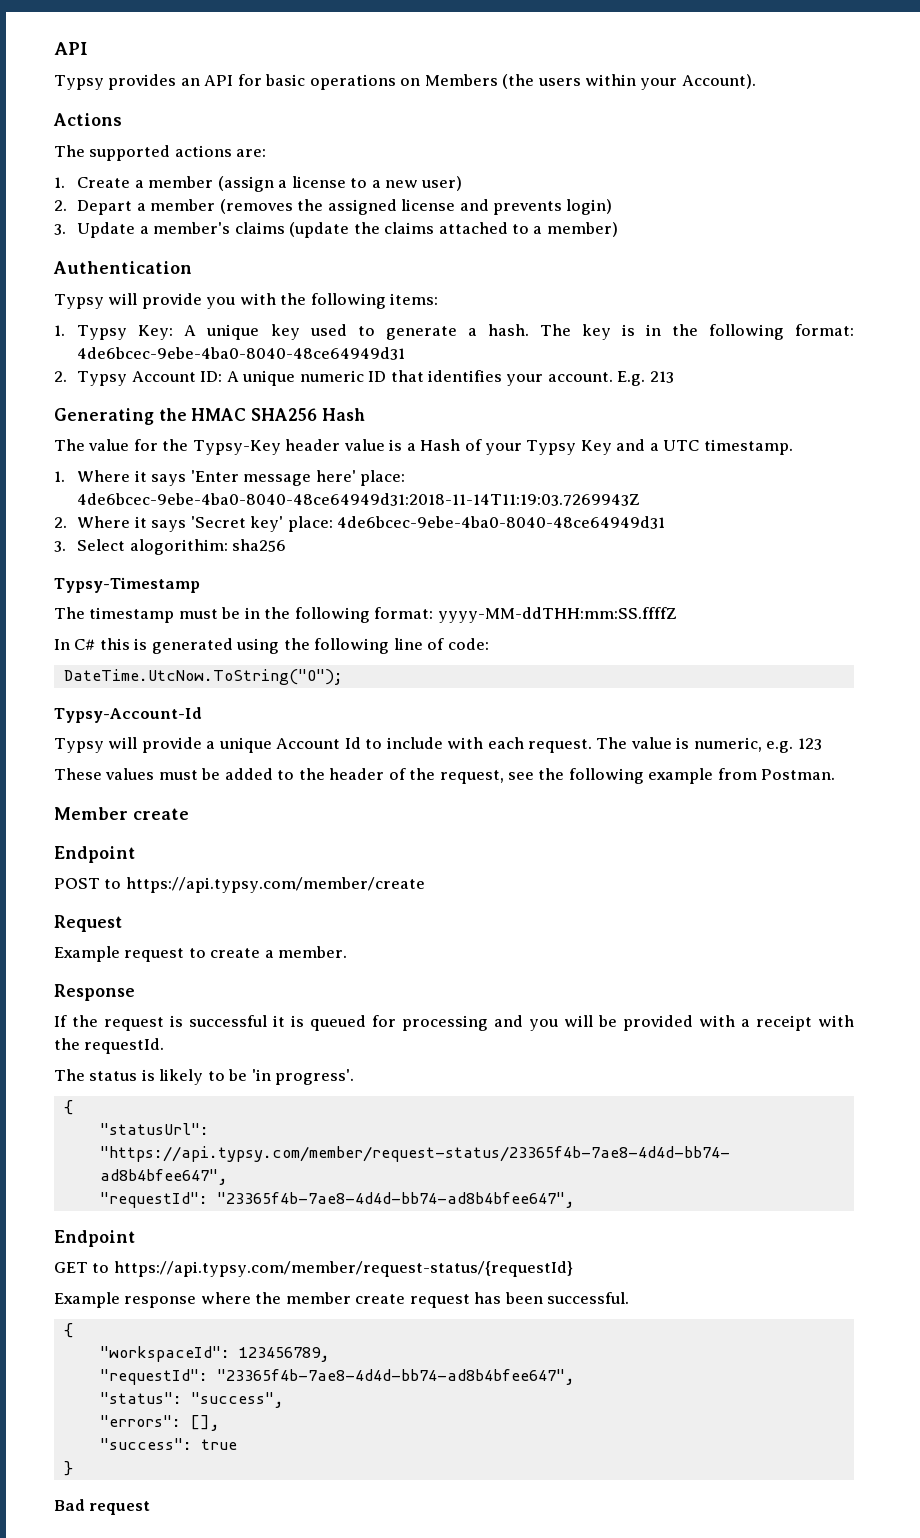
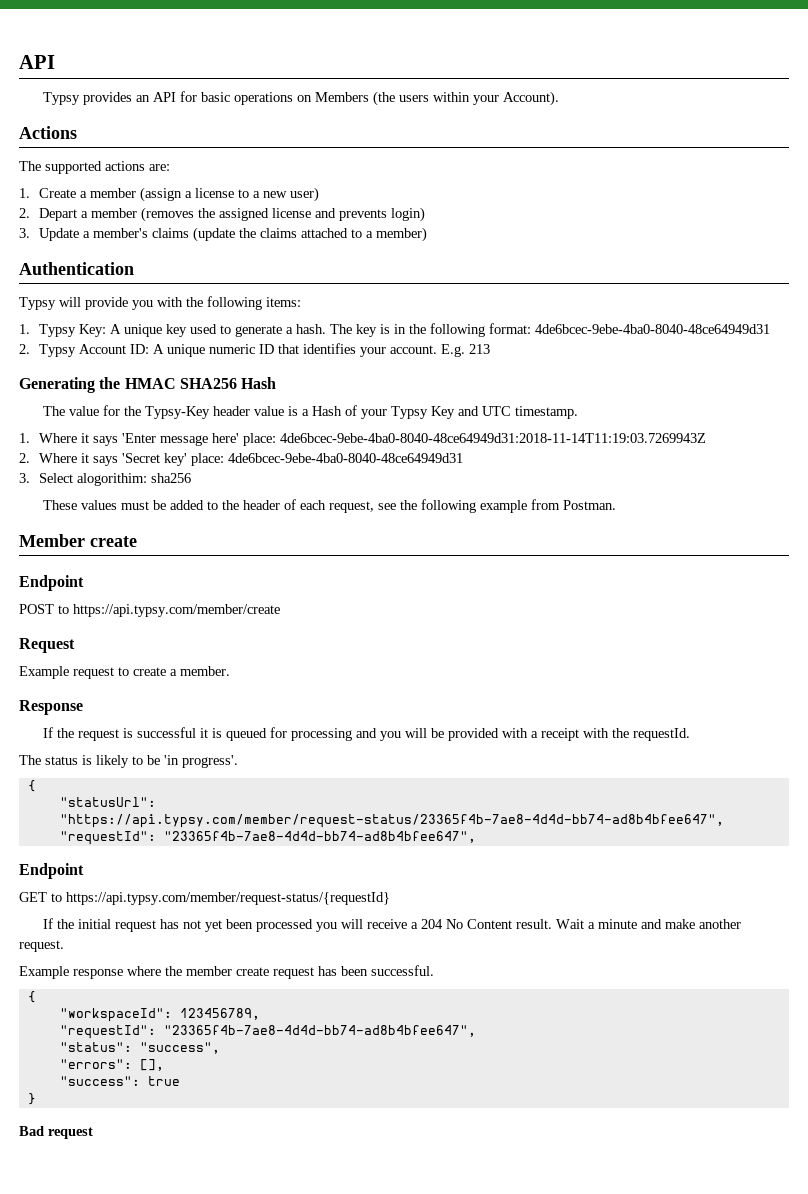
[649,443,659,451] a -> (479, 411) none
[54,577,200,593] [54,607,677,623] [54,638,489,654] [63,669,343,685] [54,707,202,723] [54,737,822,753] // Typsy-Timestamp // The timestamp must be in the following format: yyyy-MM-ddTHH:mm:SS.ffffZ // In C# this is generated using the following line of code: // DateTime.UtcNow.ToString("O"); // Typsy-Account-Id // Typsy will provide a unique Account Id to include with each request. The value is numeric, e.g. 123 -> (191, 478) none
[409,768,436,780] the -> [299,500,326,510] each
(573, 1269) none -> [42,918,741,932] [19,940,64,952] // If the initial request has not yet been processed you will receive a 204 No Content result. Wait a minute and make another request.

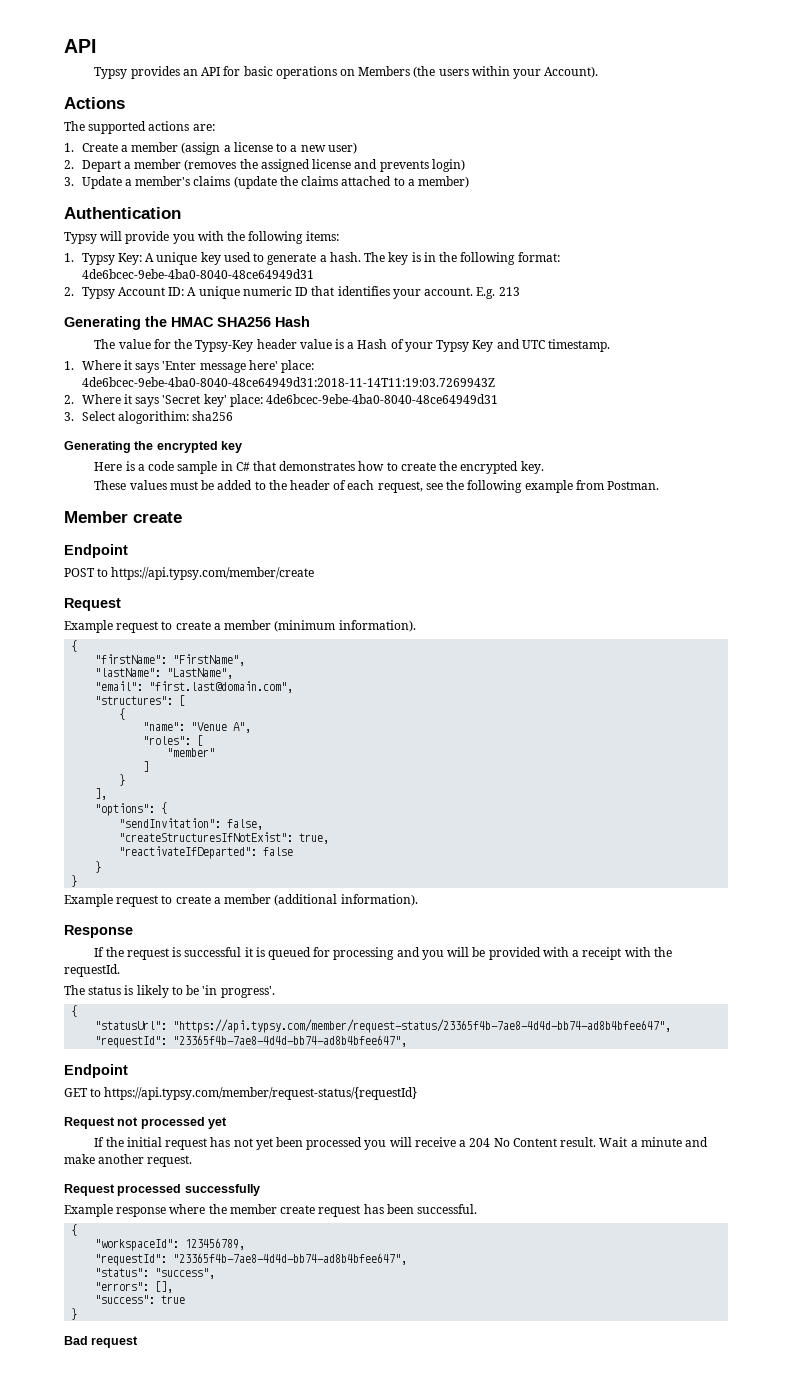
(191, 478) none -> [64,441,243,453] [94,461,544,474] // Generating the encrypted key // Here is a code sample in C# that demonstrates how to create the encrypted key.
[180,666,230,676] member. -> [224,620,416,632] [71,640,78,652] [95,654,246,666] [95,668,234,679] [95,681,294,693] [95,695,186,706] [119,708,126,720] [143,722,252,733] [143,735,204,746] [167,748,216,757] [143,761,150,772] [119,774,126,786] [95,788,108,800] [95,802,168,816] [119,818,264,830] [119,832,330,844] [119,846,294,859] [95,861,102,873] [71,875,78,887] [64,894,418,907] member (minimum information). // { // "firstName": "FirstName", // "lastName": "LastName", // "email": "first.last@domain.com", // "structures": [ // { // "name": "Venue A", // "roles": [ // "member" // ] // } // ], // "options": { // "sendInvitation": false, // "createStructuresIfNotExist": true, // "reactivateIfDeparted": false // } // } // Example request to create a member (additional information).
(390, 898) none -> [64,1117,228,1129] // Request not processed yet
(64, 946) none -> [64,1184,260,1196] // Request processed successfully

